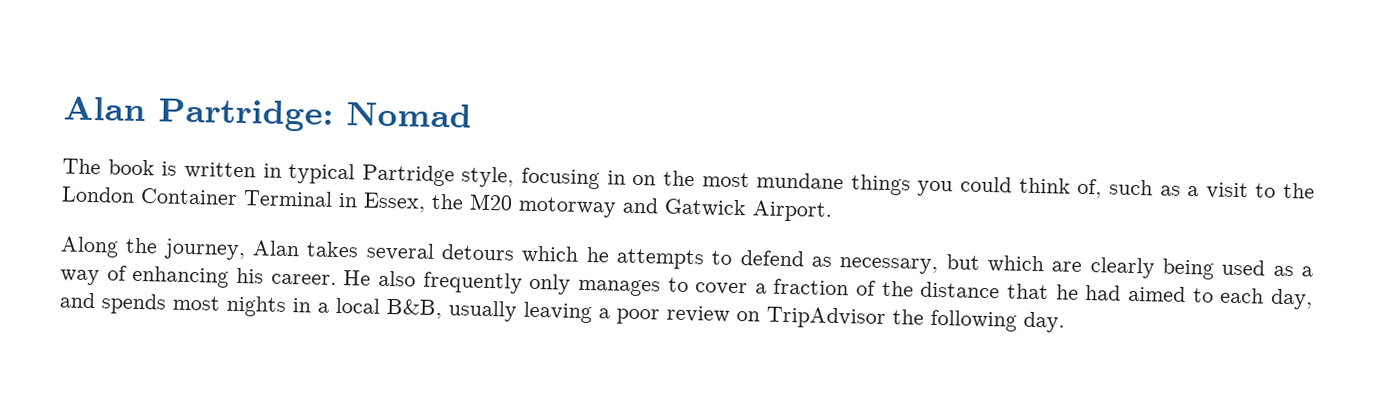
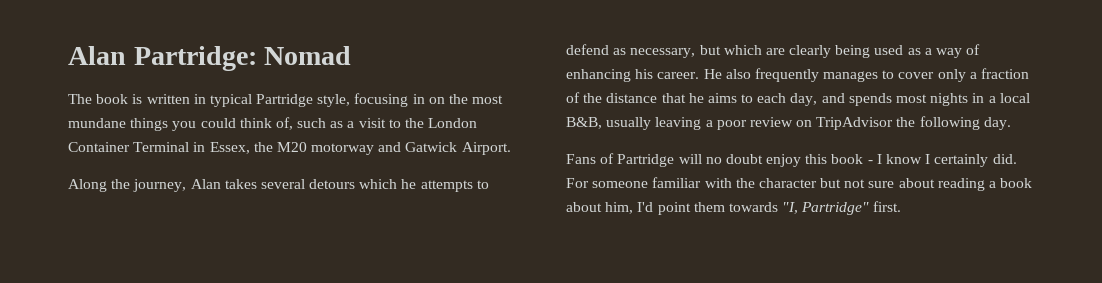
[529,273,572,295] only -> (819, 75) none
(749, 289) none -> [937,69,966,82] only
[1085,284,1187,303] had aimed -> [707,93,737,103] aims
(1065, 322) none -> [566,153,1017,167] [566,177,1033,191] [566,201,902,215] // Fans of Partridge will no doubt enjoy this book - I know I certainly did. For someone familiar with the character but not sure about reading a book about him, I'd point them towards "I, Partridge" first.

